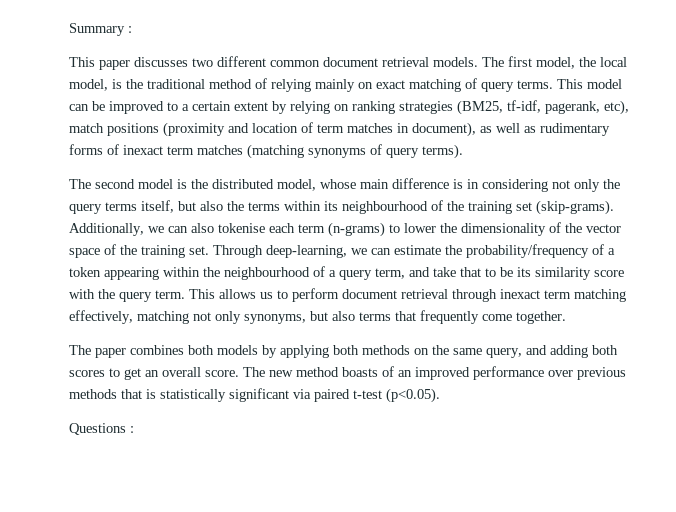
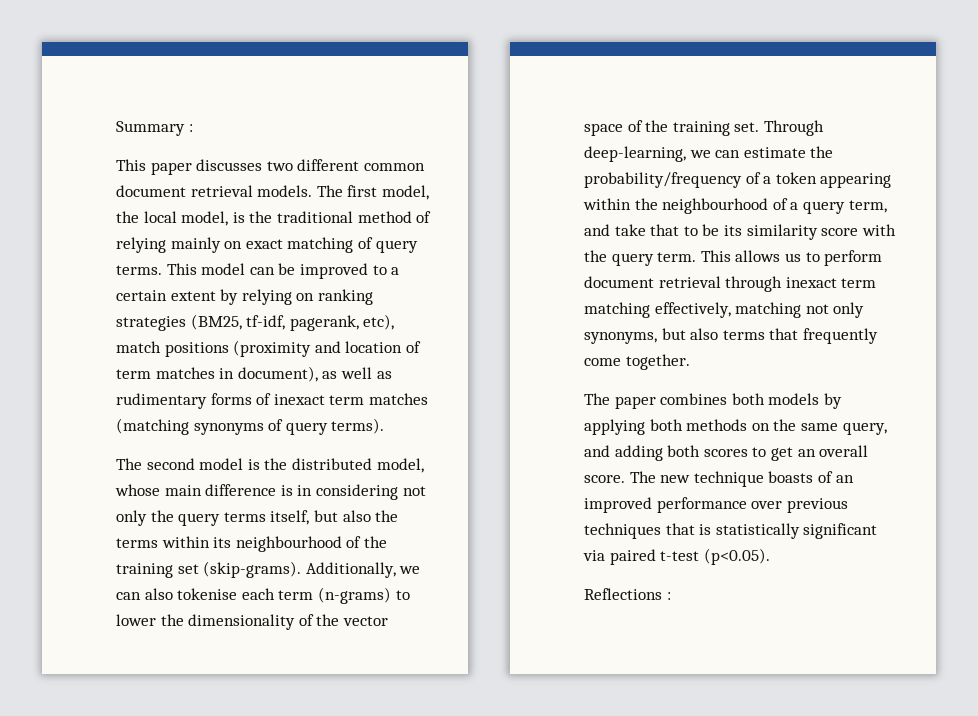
[296,367,339,377] method -> [693,471,764,487] technique
[69,389,117,399] methods -> [584,523,661,539] techniques
[69,423,126,435] Questions -> [584,588,662,600] Reflections

